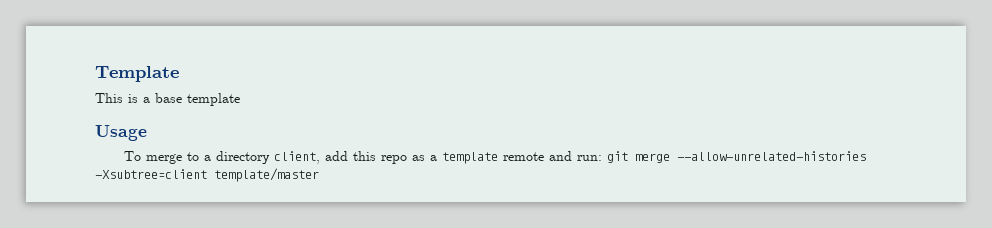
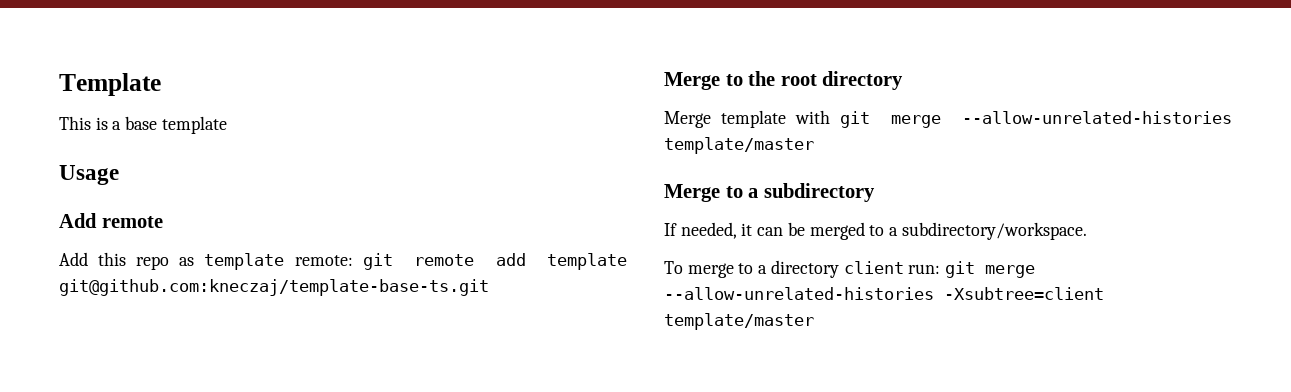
(147, 133) none -> [59,213,163,228] [59,252,627,270] [59,279,489,296] [664,71,904,90] [664,110,1232,128] [664,137,814,154] [664,183,875,202] [664,222,1087,240] // Add remote // Add this repo as template remote: git remote add template git@github.com:kneczaj/template-base-ts.git // Merge to the root directory // Merge template with git merge --allow-unrelated-histories template/master // Merge to a subdirectory // If needed, it can be merged to a subdirectory/workspace.
[274,151,573,164] client, add this repo as a template remote and -> [843,261,904,274] client

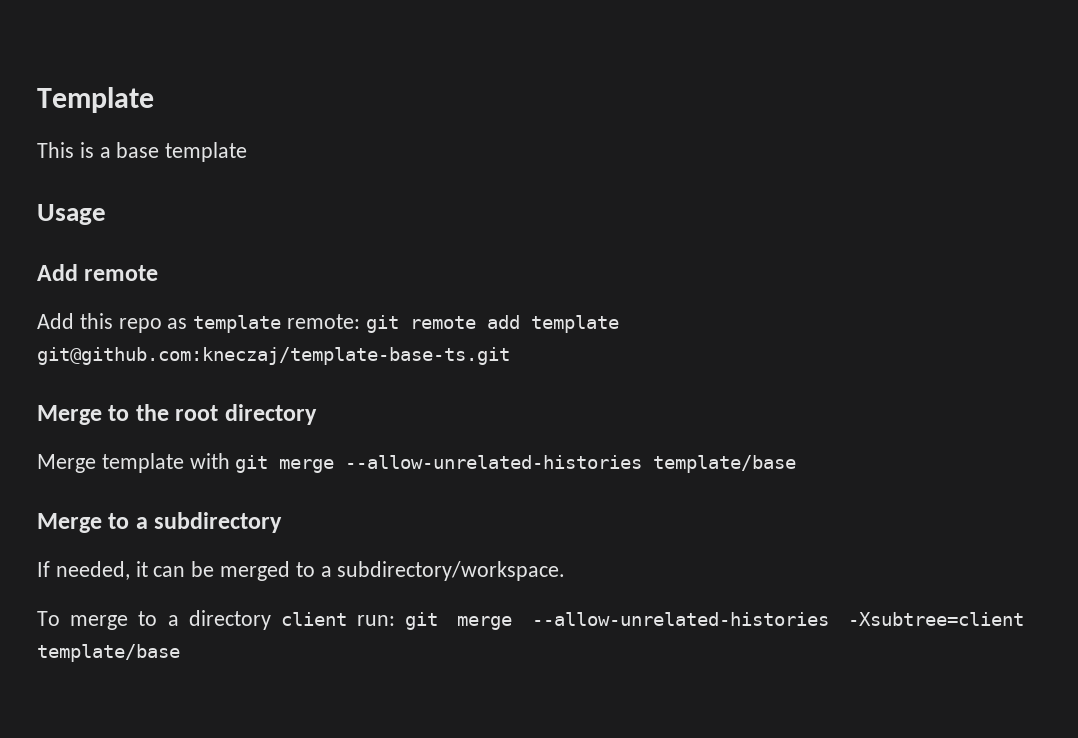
[664,137,814,154] template/master -> [653,455,797,473] template/base
[664,313,814,330] template/master -> [37,644,180,662] template/base

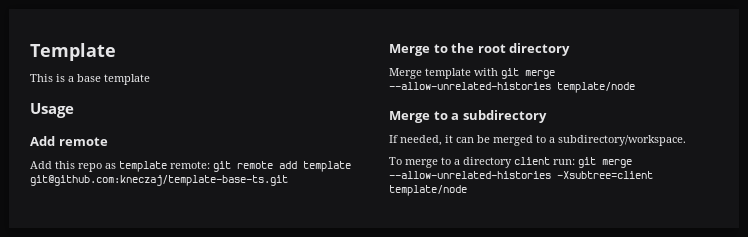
[653,455,797,473] template/base -> [557,82,635,93] template/node
[37,644,180,662] template/base -> [389,185,467,196] template/node

